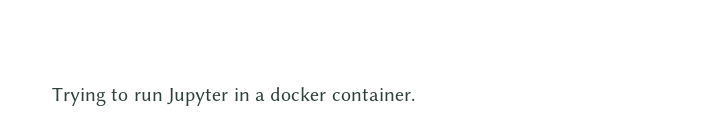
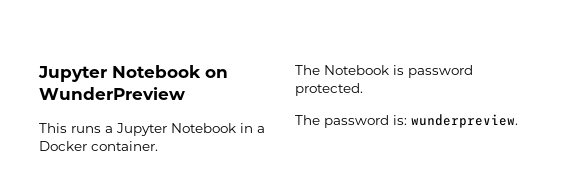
[52,87,229,106] Trying to run Jupyter -> [38,65,228,82] [39,87,185,100] [39,123,236,136] Jupyter Notebook on WunderPreview // This runs a Jupyter Notebook
[270,87,327,101] docker -> [39,141,87,151] Docker
(415, 94) none -> [295,65,473,78] [295,83,363,96] [295,114,518,128] // The Notebook is password protected. // The password is: wunderpreview.

